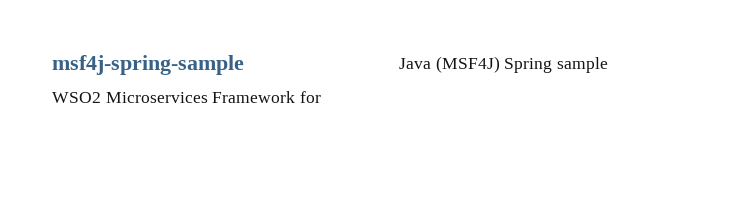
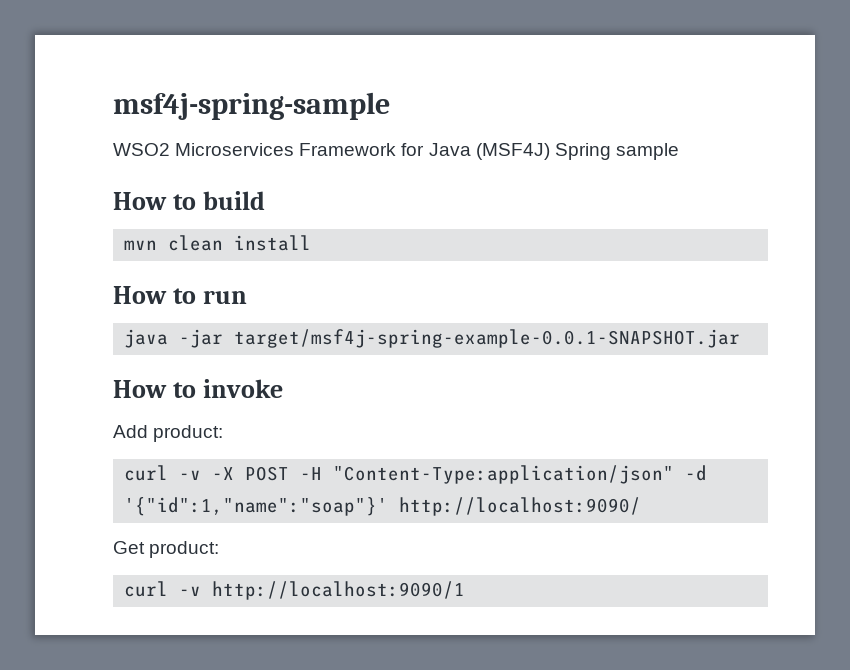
(609, 65) none -> [113,191,266,210] [124,235,312,251] [113,286,248,304] [124,329,741,348] [113,379,284,398] [113,425,224,442] [124,465,708,484] [124,497,642,516] [113,541,220,558] [124,581,466,600] // How to build // mvn clean install // How to run // java -jar target/msf4j-spring-example-0.0.1-SNAPSHOT.jar // How to invoke // Add product: // curl -v -X POST -H "Content-Type:application/json" -d '{"id":1,"name":"soap"}' http://localhost:9090/ // Get product: // curl -v http://localhost:9090/1

